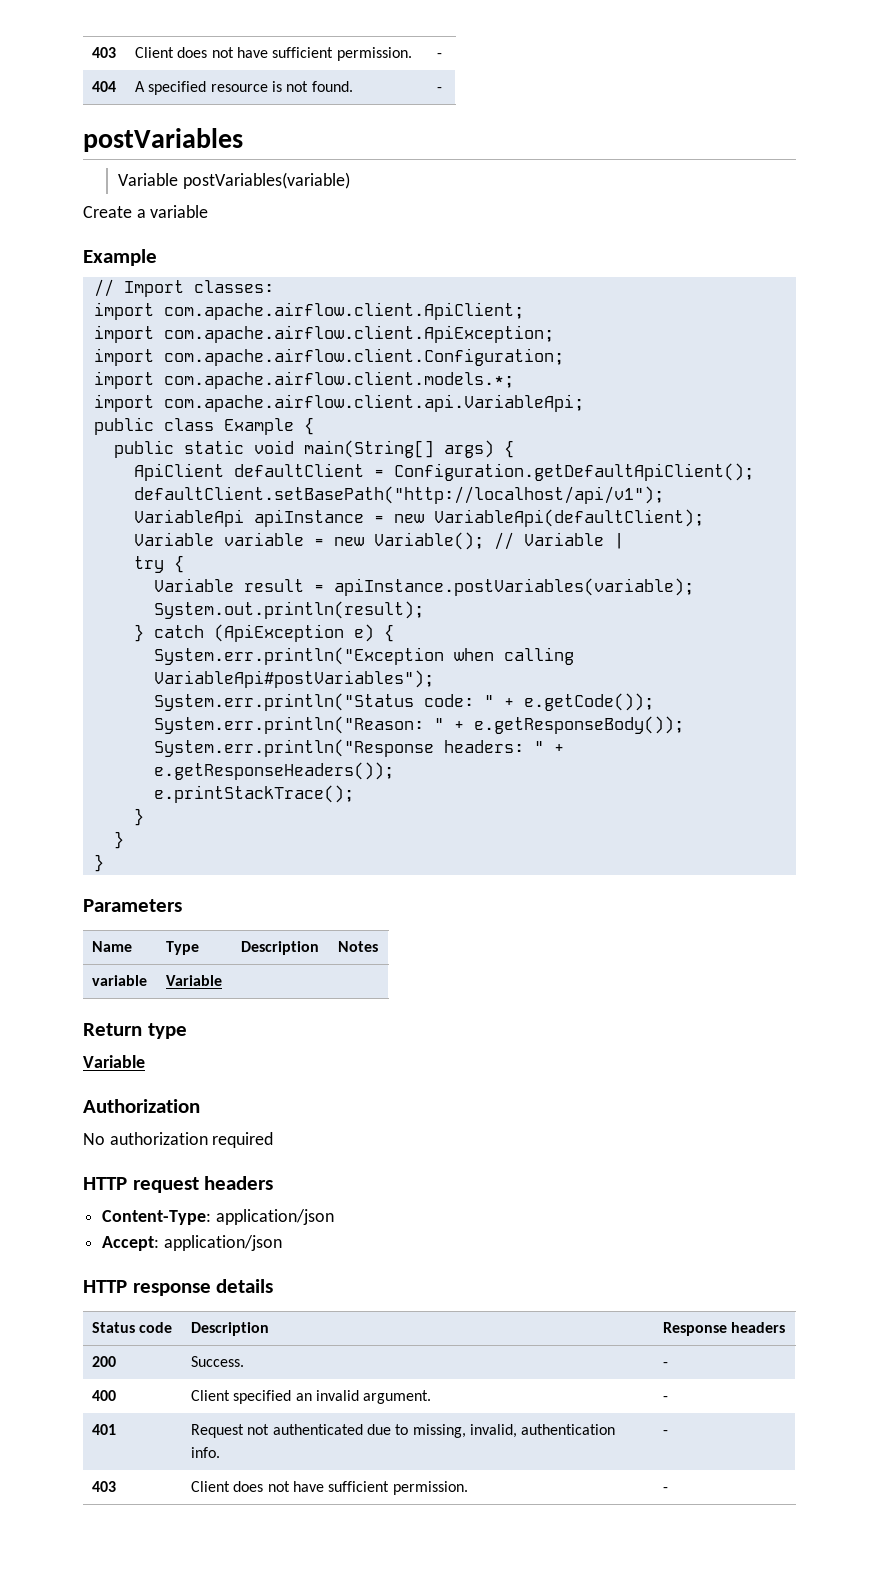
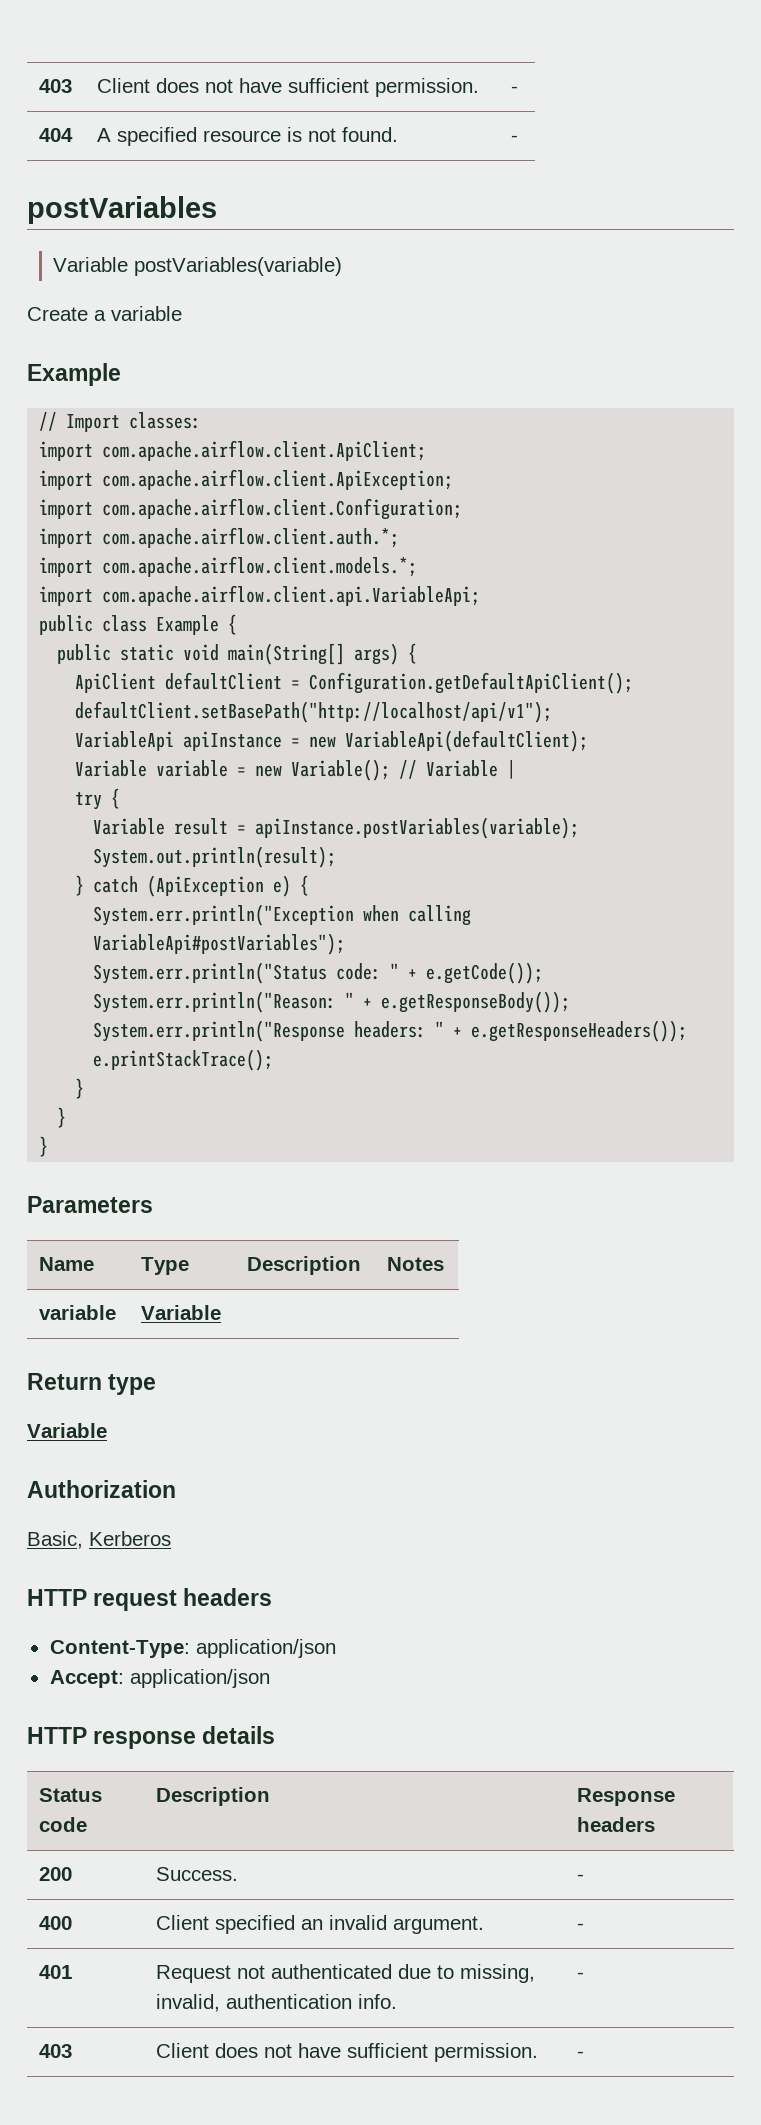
(564, 357) none -> [39,527,400,548] // import com.apache.airflow.client.auth.*;
[83,1132,274,1148] No authorization required -> [27,1531,171,1549] Basic, Kerberos

